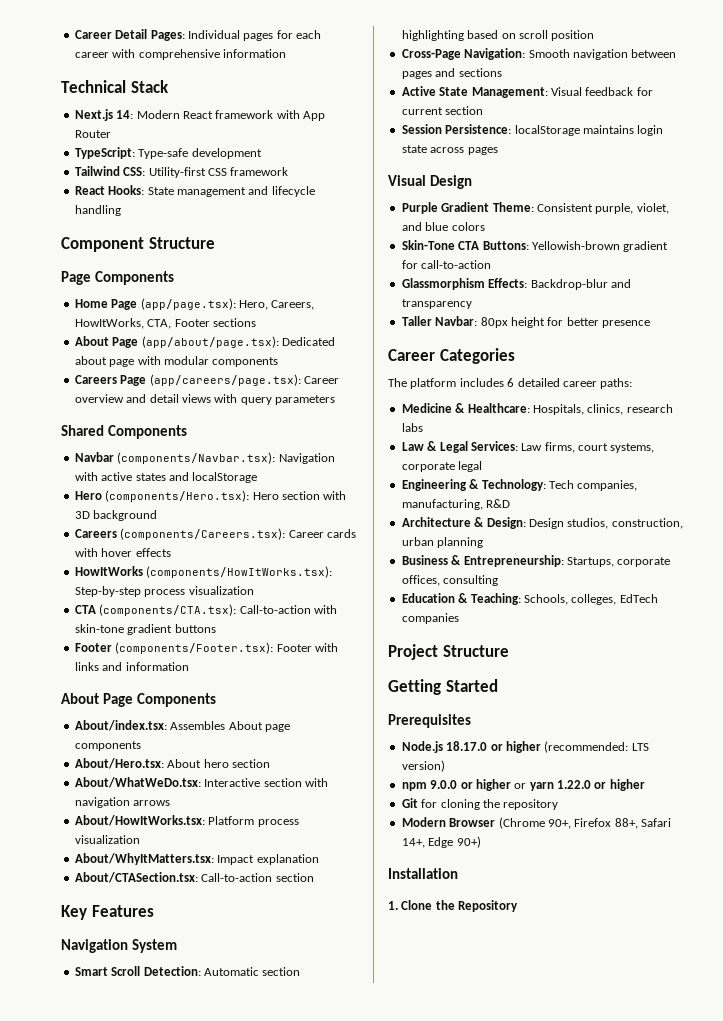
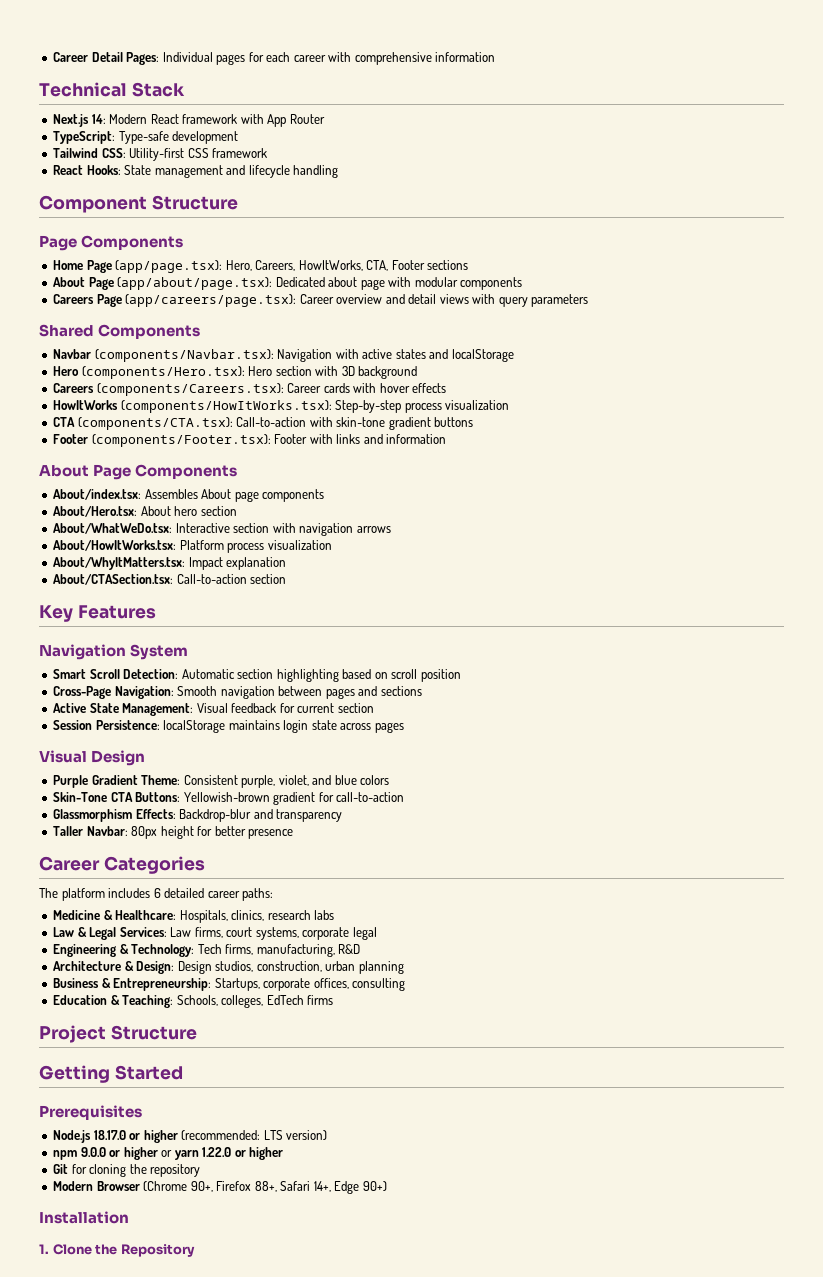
[577,480,638,491] companies, -> [225,944,254,955] firms,
[401,613,459,624] companies -> [307,995,334,1005] firms

